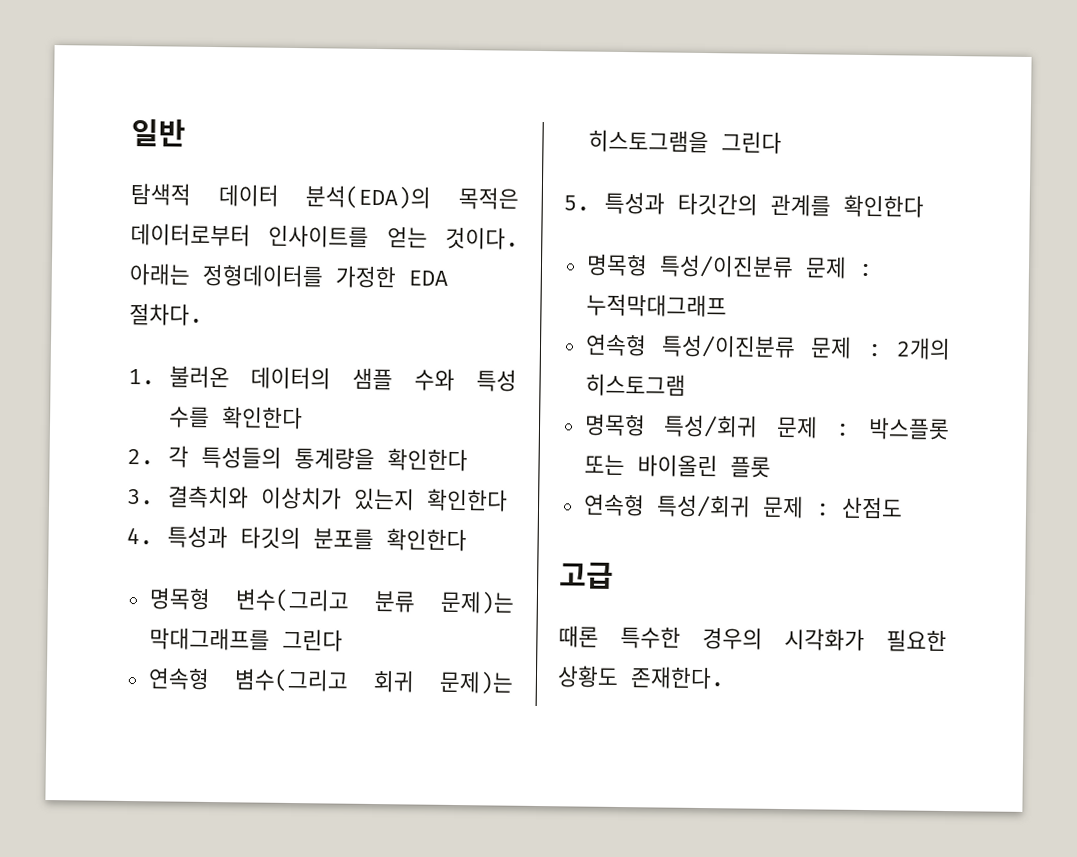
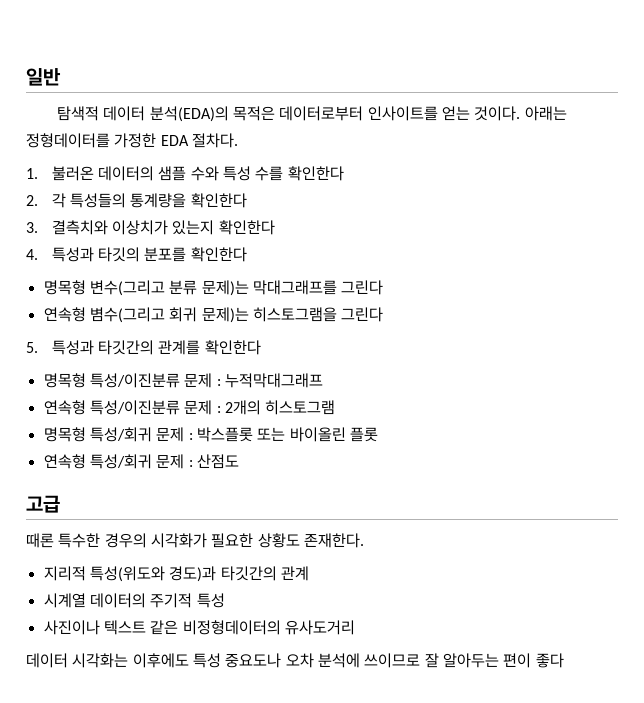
(725, 678) none -> [43,566,309,582] [43,593,225,608] [43,620,355,635] [26,653,564,668] // 지리적 특성(위도와 경도)과 타깃간의 관계 // 시계열 데이터의 주기적 특성 // 사진이나 텍스트 같은 비정형데이터의 유사도거리 // 데이터 시각화는 이후에도 특성 중요도나 오차 분석에 쓰이므로 잘 알아두는 편이 좋다

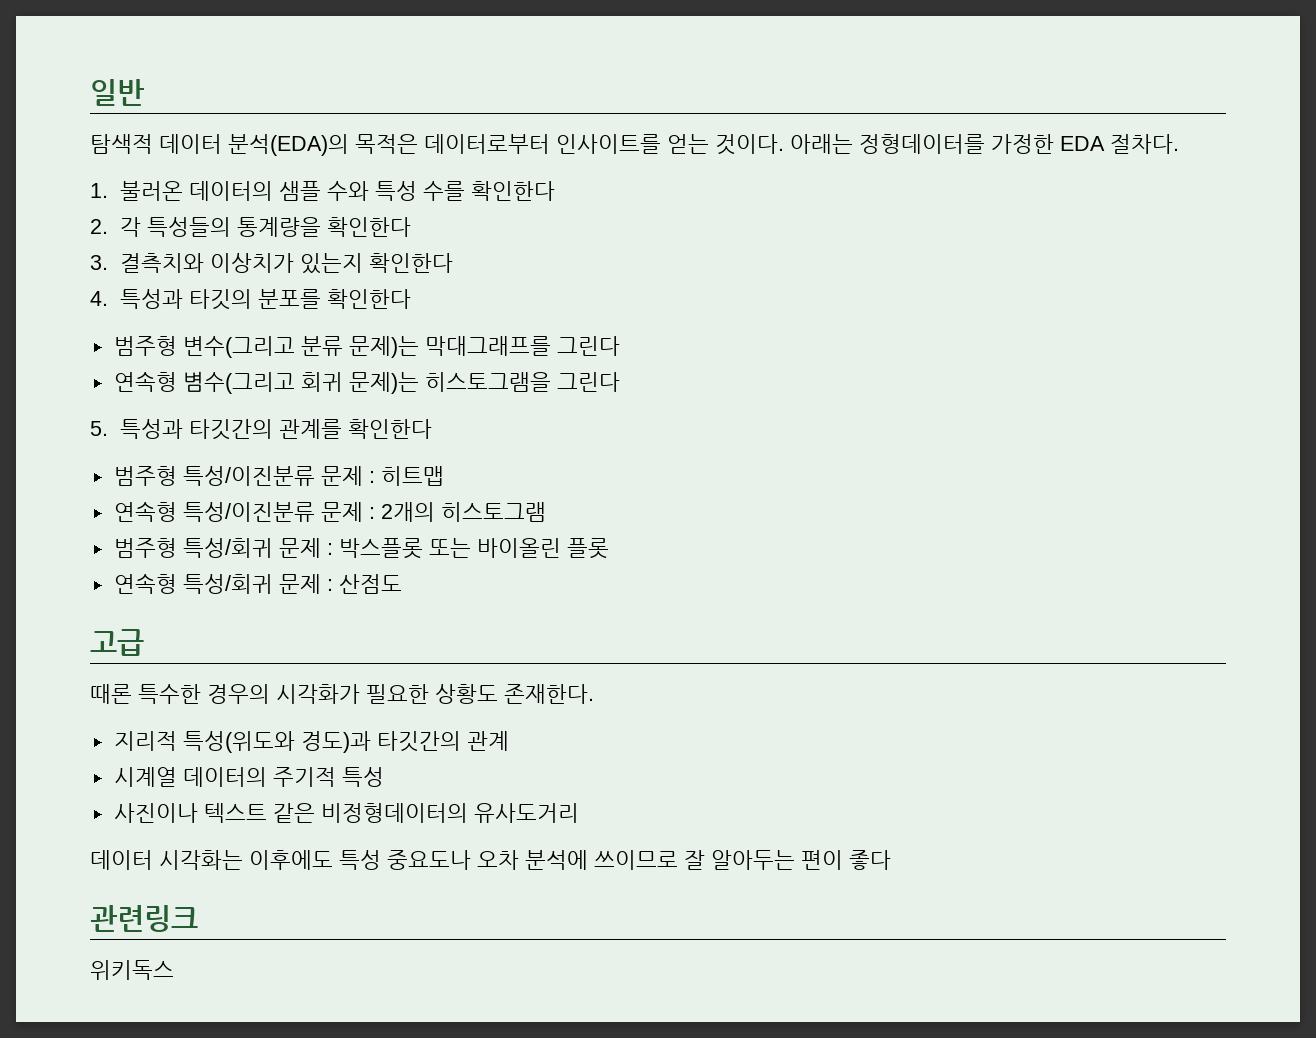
[43,280,86,295] 명목형 -> [113,336,177,356] 범주형
[43,373,323,388] 명목형 특성/이진분류 문제 : 누적막대그래프 -> [113,466,444,486] 범주형 특성/이진분류 문제 : 히트맵
[43,427,86,442] 명목형 -> [113,538,177,558] 범주형
(564, 660) none -> [90,905,198,932] [90,960,174,980] // 관련링크 // 위키독스

